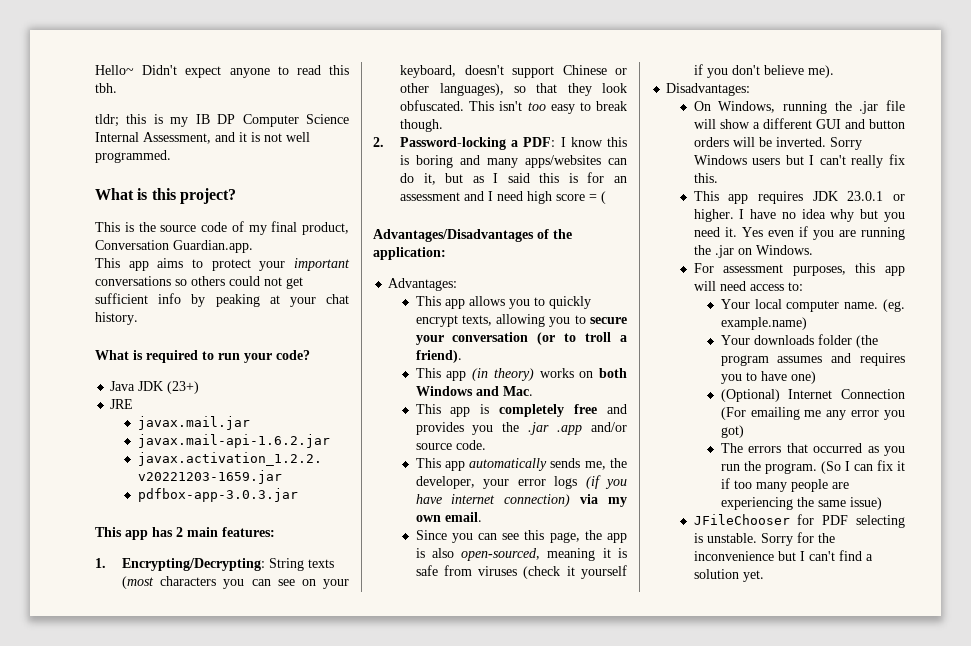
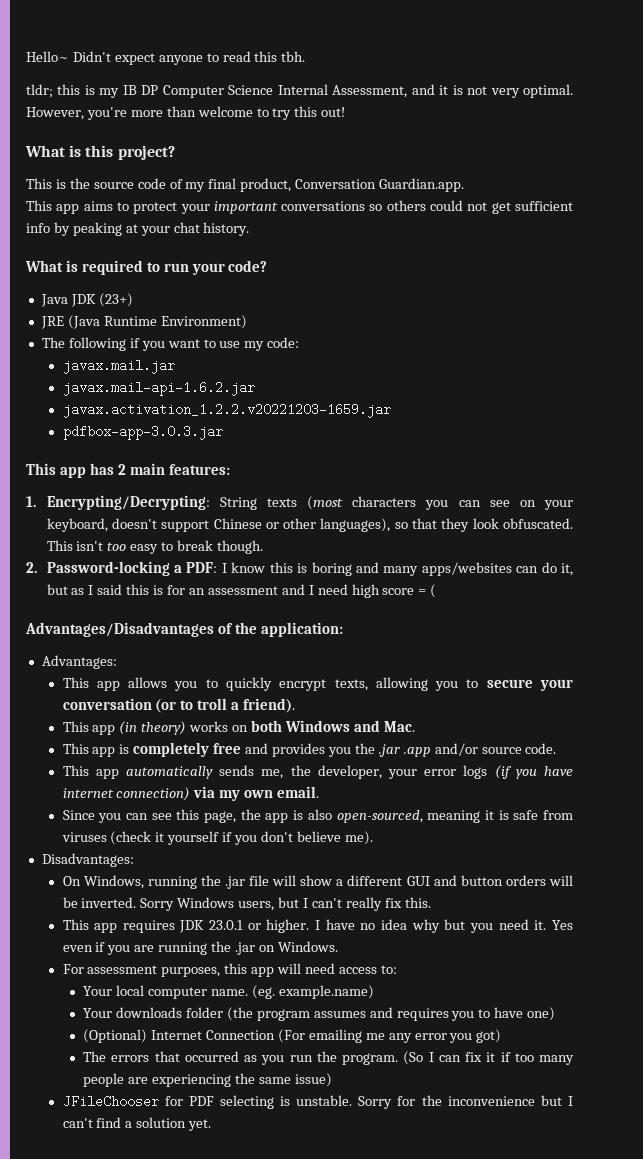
[286,132,310,142] [95,150,171,163] well programmed. -> [490,84,573,98] [26,106,346,120] very optimal. However, you're more than welcome to try this out!
(134, 404) none -> [67,315,247,329] [41,337,300,351] (Java Runtime Environment) // The following if you want to use my code:
[752,158,781,165] users -> [238,901,275,911] users,

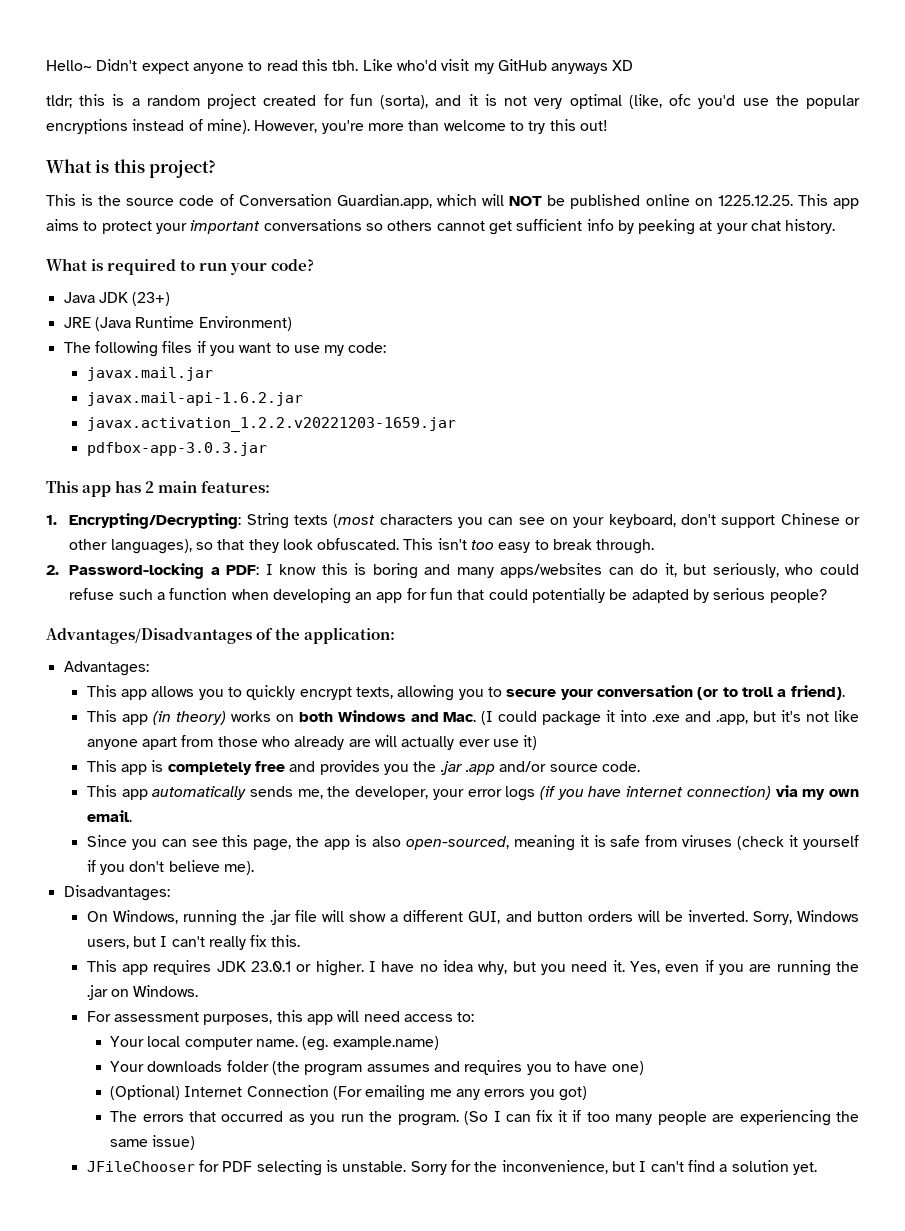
[26,84,408,98] // tldr; this is my IB DP Computer Science Internal Assessment, -> [362,59,634,74] [46,94,429,109] Like who'd visit my GitHub anyways XD // tldr; this is a random project created for fun (sorta),
[522,84,573,98] optimal. -> [569,94,860,109] [46,119,250,134] optimal (like, ofc you'd use the popular encryptions instead of mine).
[185,178,465,192] my final product, Conversation Guardian.app. // -> [238,194,793,209] Conversation Guardian.app, which will NOT be published online on 1225.12.25.
[430,200,488,211] could not -> [436,221,485,231] cannot
[72,222,122,236] peaking -> [638,219,696,235] peeking
(126, 344) none -> [162,341,193,353] files
[111,518,157,529] doesn't -> [680,514,716,525] don't
[217,540,264,554] though. -> [596,539,655,554] through.
[71,584,437,598] as I said this is for an assessment and I need high score = ( -> [712,563,859,578] [69,588,827,604] seriously, who could refuse such a function when developing an app for fun that could potentially be adapted by serious people?
(415, 726) none -> [481,710,860,726] [86,735,538,750] (I could package it into .exe and .app, but it's not like anyone apart from those who already are will actually ever use it)
[406,876,430,886] GUI -> [468,911,501,924] GUI,
[140,898,175,911] Sorry -> [752,911,792,925] Sorry,
[411,919,440,933] why -> [478,961,508,975] why,
[552,920,573,930] Yes -> [630,961,661,974] Yes,
[414,1033,447,1040] error -> [484,1089,526,1097] errors
[447,1096,535,1106] inconvenience -> [501,1160,608,1174] inconvenience,

